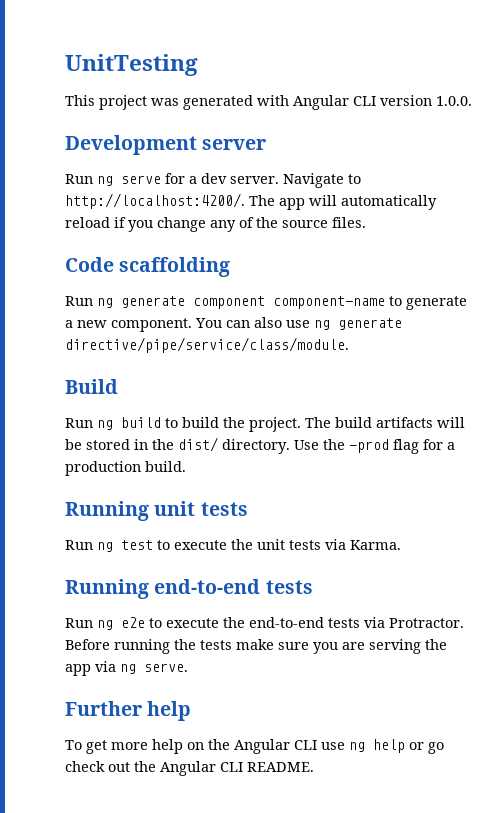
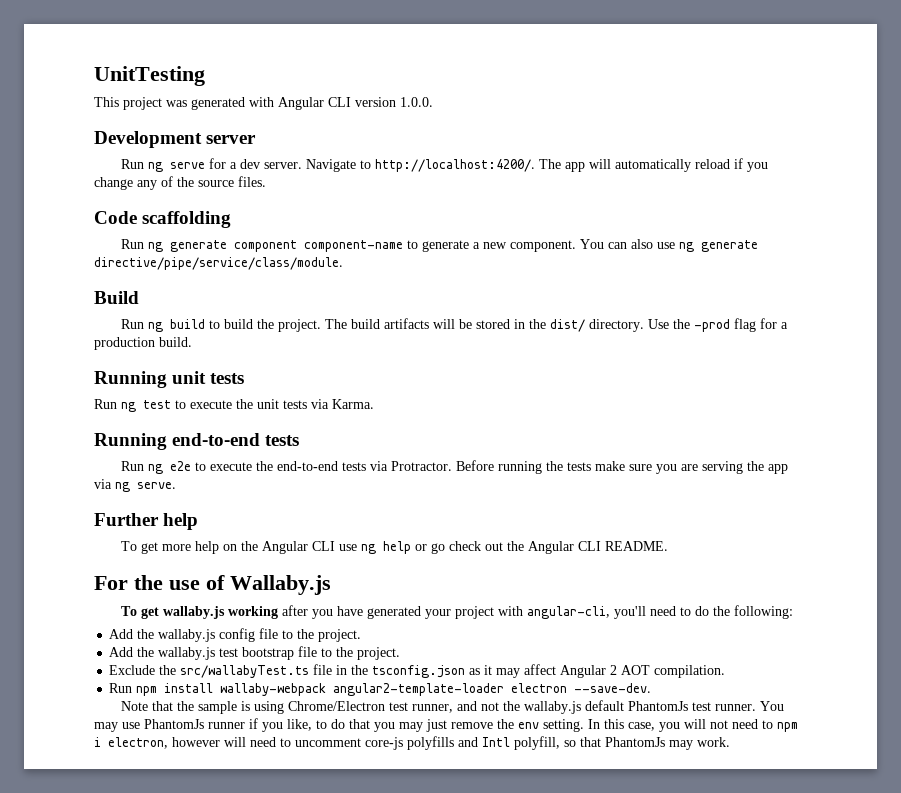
(314, 767) none -> [94,575,331,595] [121,605,794,619] [109,628,362,642] [109,646,401,660] [109,664,726,678] [109,683,652,696] [121,700,785,714] [94,718,798,732] [94,736,730,750] // For the use of Wallaby.js // To get wallaby.js working after you have generated your project with angular-cli, you'll need to do the following: // Add the wallaby.js config file to the project. // Add the wallaby.js test bootstrap file to the project. // Exclude the src/wallabyTest.ts file in the tsconfig.json as it may affect Angular 2 AOT compilation. // Run npm install wallaby-webpack angular2-template-loader electron --save-dev. // Note that the sample is using Chrome/Electron test runner, and not the wallaby.js default PhantomJs test runner. You may use PhantomJs runner if you like, to do that you may just remove the env setting. In this case, you will not need to npm i electron, however will need to uncomment core-js polyfills and Intl polyfill, so that PhantomJs may work.

